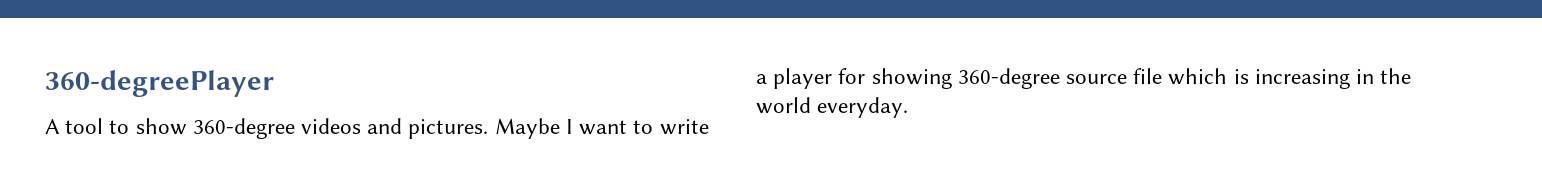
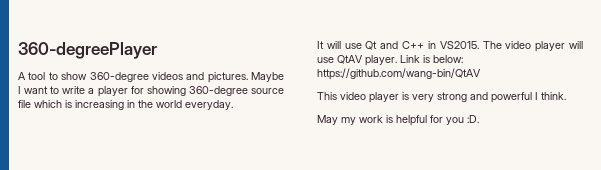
(909, 107) none -> [317,41,583,52] [317,55,463,66] [317,68,481,80] [317,92,566,103] [317,115,479,126] // It will use Qt and C++ in VS2015. The video player will use QtAV player. Link is below: https://github.com/wang-bin/QtAV // This video player is very strong and powerful I think. // May my work is helpful for you :D.

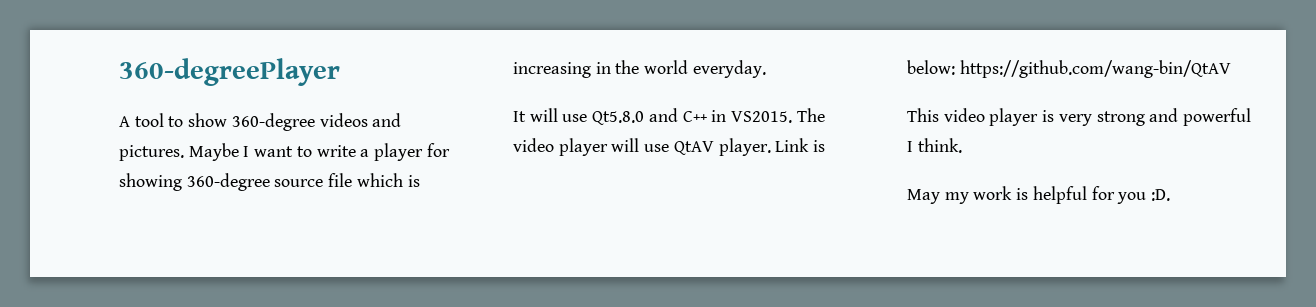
[365,41,378,50] Qt -> [592,111,645,125] Qt5.8.0

